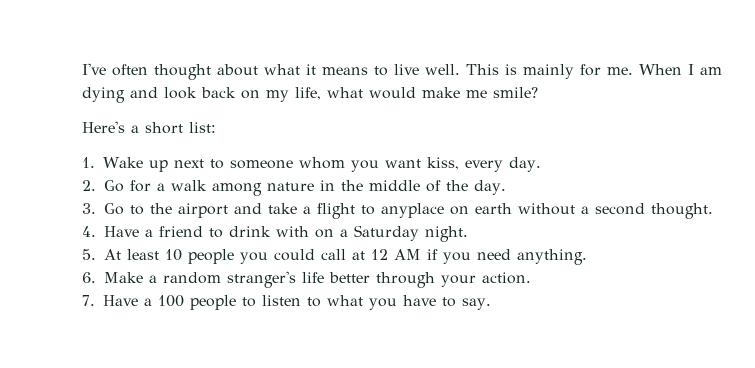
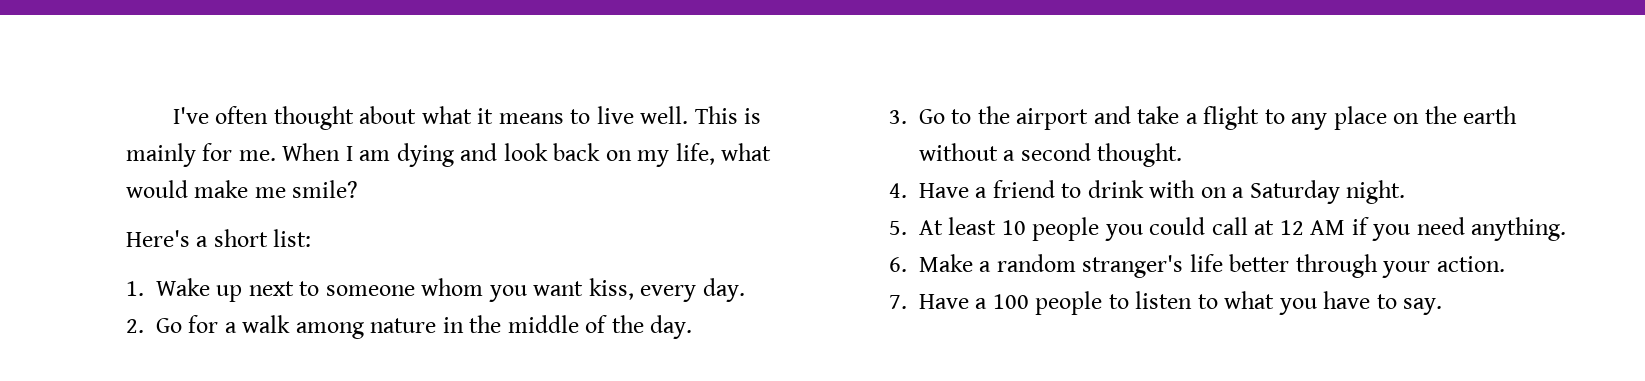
[381,203,469,218] anyplace on -> [1291,106,1457,130] any place on the

